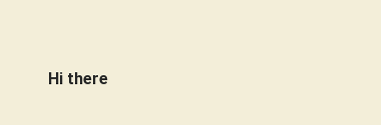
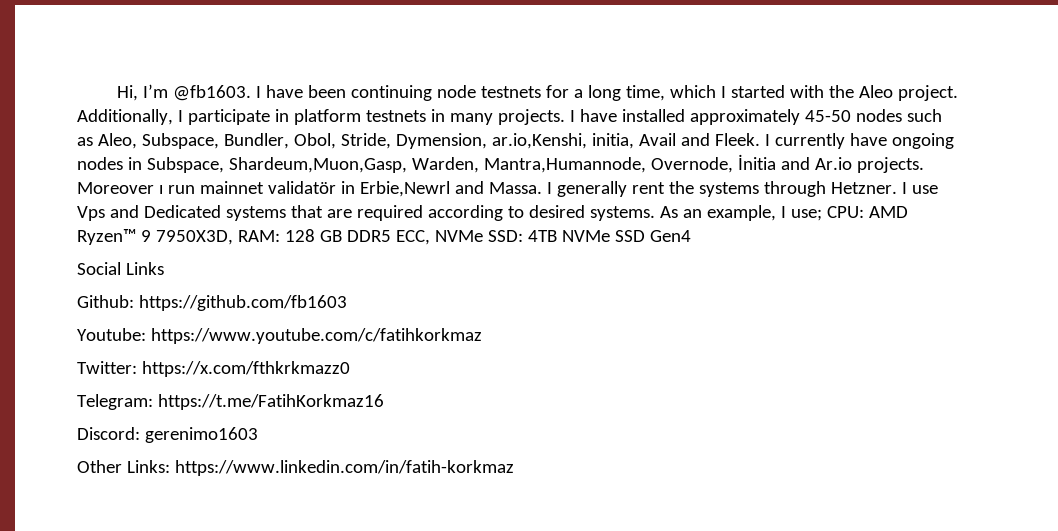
[48,72,110,85] Hi there -> [116,84,958,101] [77,109,942,125] [77,133,954,149] [77,154,924,173] [77,181,938,197] [77,205,908,221] [77,229,691,245] [77,262,164,275] [77,295,347,311] [77,328,482,344] [77,361,350,377] [77,394,384,410] [77,427,258,443] [77,460,514,476] Hi, I’m @fb1603. I have been continuing node testnets for a long time, which I started with the Aleo project. Additionally, I participate in platform testnets in many projects. I have installed approximately 45-50 nodes such as Aleo, Subspace, Bundler, Obol, Stride, Dymension, ar.io,Kenshi, initia, Avail and Fleek. I currently have ongoing nodes in Subspace, Shardeum,Muon,Gasp, Warden, Mantra,Humannode, Overnode, İnitia and Ar.io projects. Moreover ı run mainnet validatör in Erbie,Newrl and Massa. I generally rent the systems through Hetzner. I use Vps and Dedicated systems that are required according to desired systems. As an example, I use; CPU: AMD Ryzen™ 9 7950X3D, RAM: 128 GB DDR5 ECC, NVMe SSD: 4TB NVMe SSD Gen4 // Social Links // Github: https://github.com/fb1603 // Youtube: https://www.youtube.com/c/fatihkorkmaz // Twitter: https://x.com/fthkrkmazz0 // Telegram: https://t.me/FatihKorkmaz16 // Discord: gerenimo1603 // Other Links: https://www.linkedin.com/in/fatih-korkmaz

